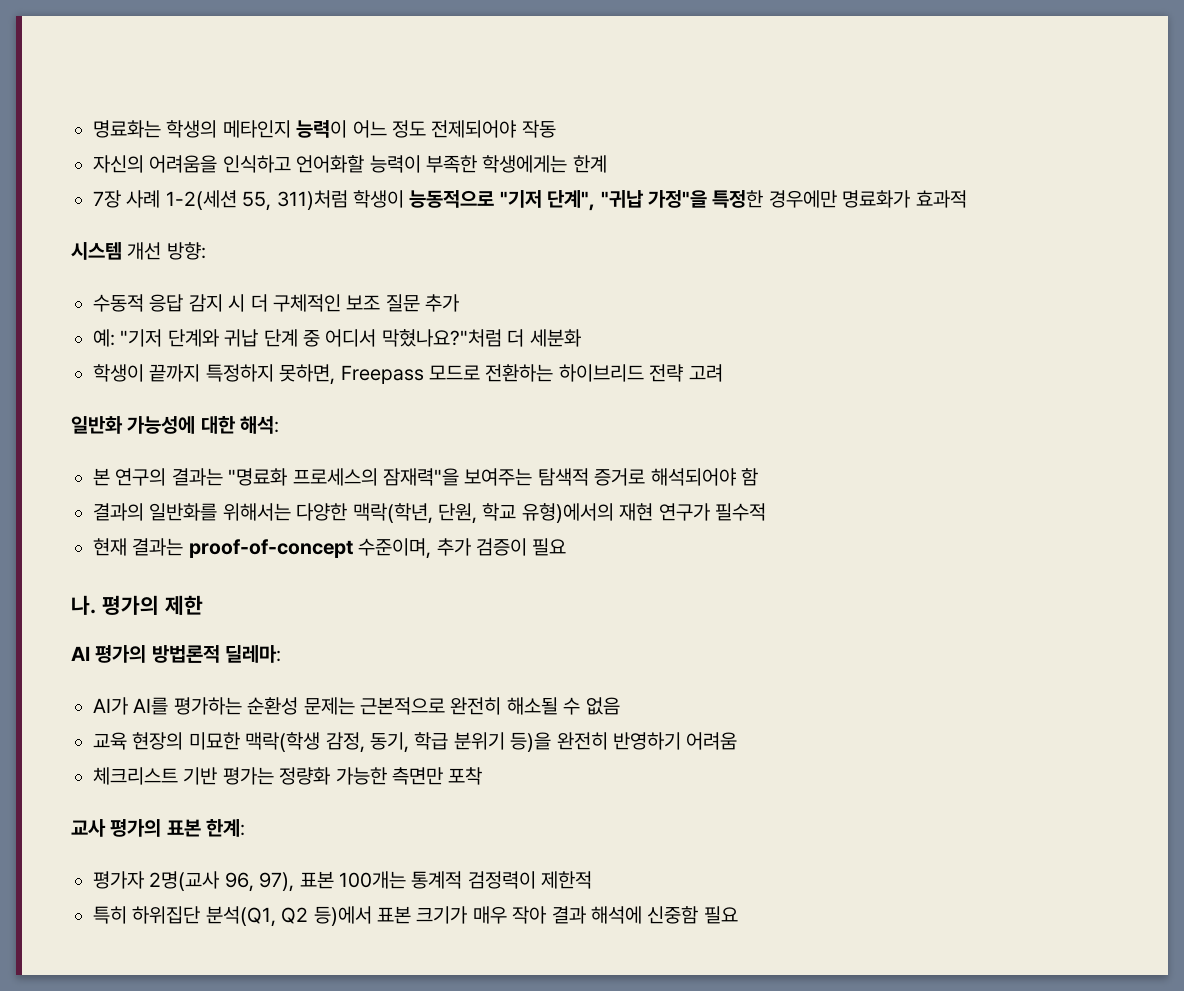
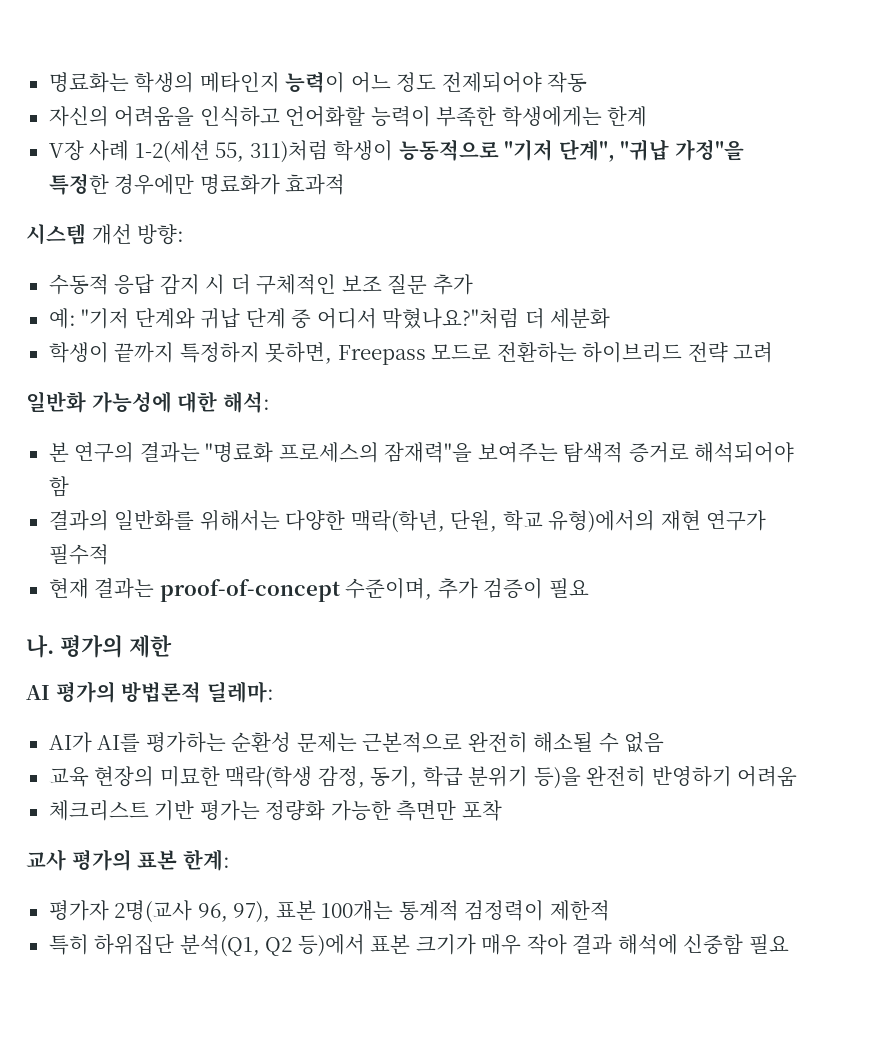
[93,190,121,208] 7장 -> [48,140,84,161] V장

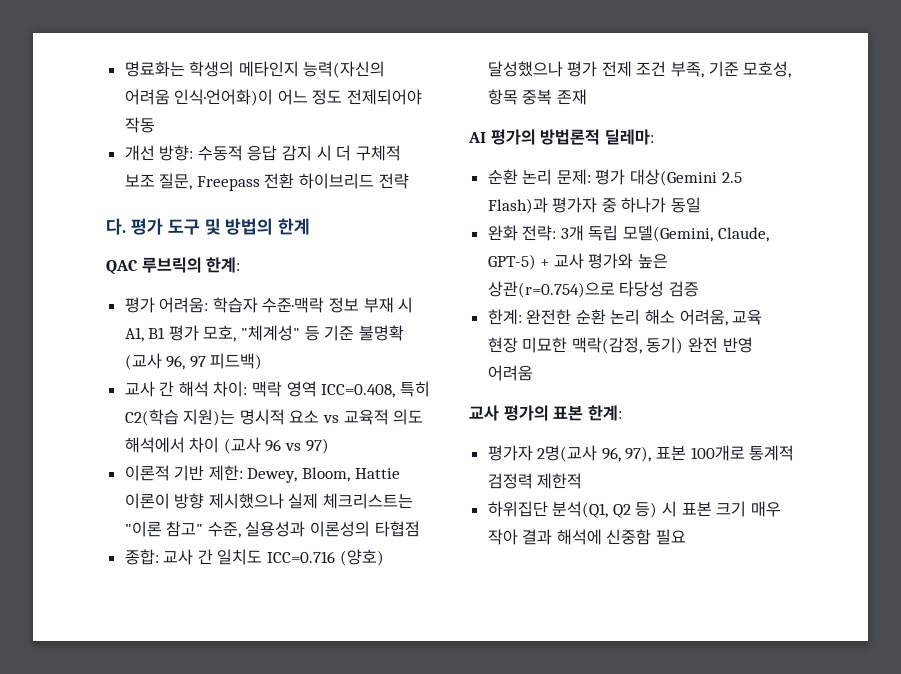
[285,72,346,93] 능력이 -> [303,61,386,78] [124,89,274,106] 능력(자신의 어려움 인식·언어화)이
[48,106,648,127] [48,139,744,163] [48,173,346,195] [26,223,86,245] 자신의 어려움을 인식하고 언어화할 능력이 부족한 학생에게는 한계 // V장 사례 1-2(세션 55, 311)처럼 학생이 능동적으로 "기저 단계", "귀납 가정"을 특정한 경우에만 명료화가 효과적 // 시스템 -> (155, 125) none
(185, 234) // -> (194, 153) none
[256,274,473,295] [48,308,611,329] [48,342,774,365] [26,391,270,413] [48,442,795,463] [48,476,69,497] [48,510,767,533] [48,544,109,565] [48,578,589,602] [26,634,172,658] [26,681,274,703] [48,732,665,753] [48,766,798,789] [48,800,502,821] 구체적인 보조 질문 추가 // 예: "기저 단계와 귀납 단계 중 어디서 막혔나요?"처럼 더 세분화 // 학생이 끝까지 특정하지 못하면, Freepass 모드로 전환하는 하이브리드 전략 고려 // 일반화 가능성에 대한 해석: // 본 연구의 결과는 "명료화 프로세스의 잠재력"을 보여주는 탐색적 증거로 해석되어야 함 // 결과의 일반화를 위해서는 다양한 맥락(학년, 단원, 학교 유형)에서의 재현 연구가 필수적 // 현재 결과는 proof-of-concept 수준이며, 추가 검증이 필요 // 나. 평가의 제한 // AI 평가의 방법론적 딜레마: // AI가 AI를 평가하는 순환성 문제는 근본적으로 완전히 해소될 수 없음 // 교육 현장의 미묘한 맥락(학생 감정, 동기, 학급 분위기 등)을 완전히 반영하기 어려움 // 체크리스트 기반 평가는 정량화 가능한 측면만 포착 -> [355,145,401,161] [124,173,409,191] [106,218,311,235] [106,257,241,275] [124,297,414,313] [124,325,404,342] [124,353,263,370] [124,381,430,398] [124,409,424,426] [124,437,329,454] [124,465,400,483] [124,493,414,509] [124,521,420,538] [124,549,384,566] [487,61,792,78] [487,89,587,105] [468,129,654,145] [487,169,742,186] [487,197,702,214] [487,225,769,242] [487,253,669,270] [487,281,699,298] [487,309,763,326] [487,337,753,354] [487,365,533,381] 구체적 보조 질문, Freepass 전환 하이브리드 전략 // 다. 평가 도구 및 방법의 한계 // QAC 루브릭의 한계: // 평가 어려움: 학습자 수준·맥락 정보 부재 시 A1, B1 평가 모호, "체계성" 등 기준 불명확 (교사 96, 97 피드백) // 교사 간 해석 차이: 맥락 영역 ICC=0.408, 특히 C2(학습 지원)는 명시적 요소 vs 교육적 의도 해석에서 차이 (교사 96 vs 97) // 이론적 기반 제한: Dewey, Bloom, Hattie 이론이 방향 제시했으나 실제 체크리스트는 "이론 참고" 수준, 실용성과 이론성의 타협점 // 종합: 교사 간 일치도 ICC=0.716 (양호) 달성했으나 평가 전제 조건 부족, 기준 모호성, 항목 중복 존재 // AI 평가의 방법론적 딜레마: // 순환 논리 문제: 평가 대상(Gemini 2.5 Flash)과 평가자 중 하나가 동일 // 완화 전략: 3개 독립 모델(Gemini, Claude, GPT-5) + 교사 평가와 높은 상관(r=0.754)으로 타당성 검증 // 한계: 완전한 순환 논리 해소 어려움, 교육 현장 미묘한 맥락(감정, 동기) 완전 반영 어려움
[321,900,545,921] 100개는 통계적 검정력이 -> [690,445,795,461] [487,473,533,489] 100개로 통계적 검정력
[48,934,89,955] 특히 -> (583, 481) none
[297,934,476,957] 등)에서 표본 크기가 -> [635,501,747,518] 등) 시 표본 크기

